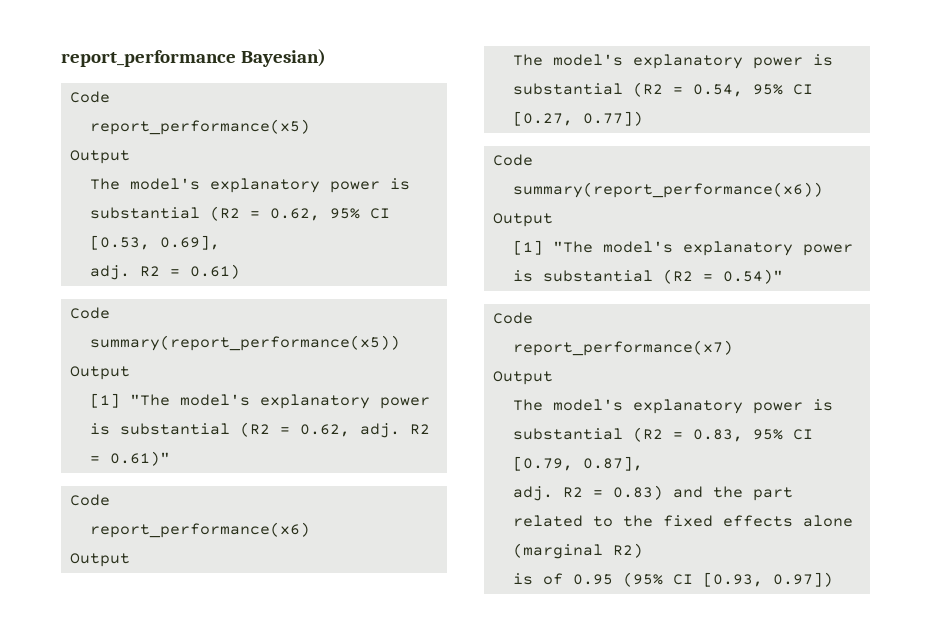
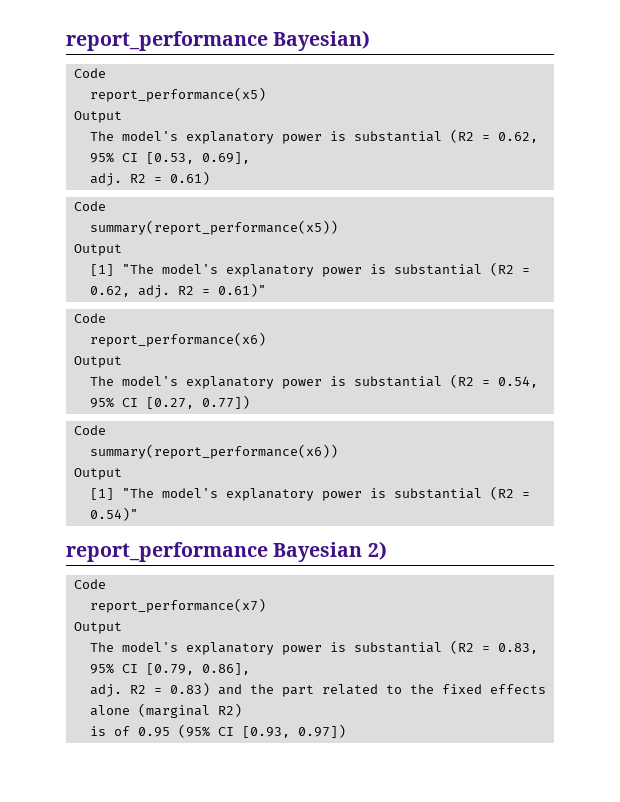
(783, 276) none -> [66,541,387,562] // report_performance Bayesian 2)
[582,456,643,471] 0.87], -> [201,663,250,675] 0.86],

